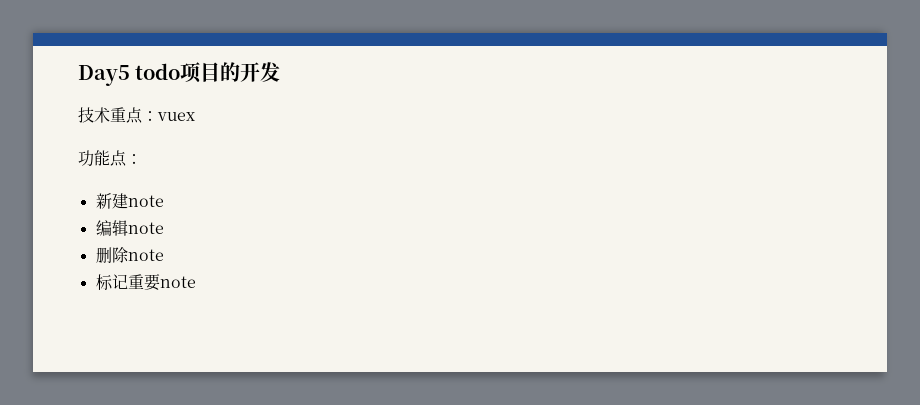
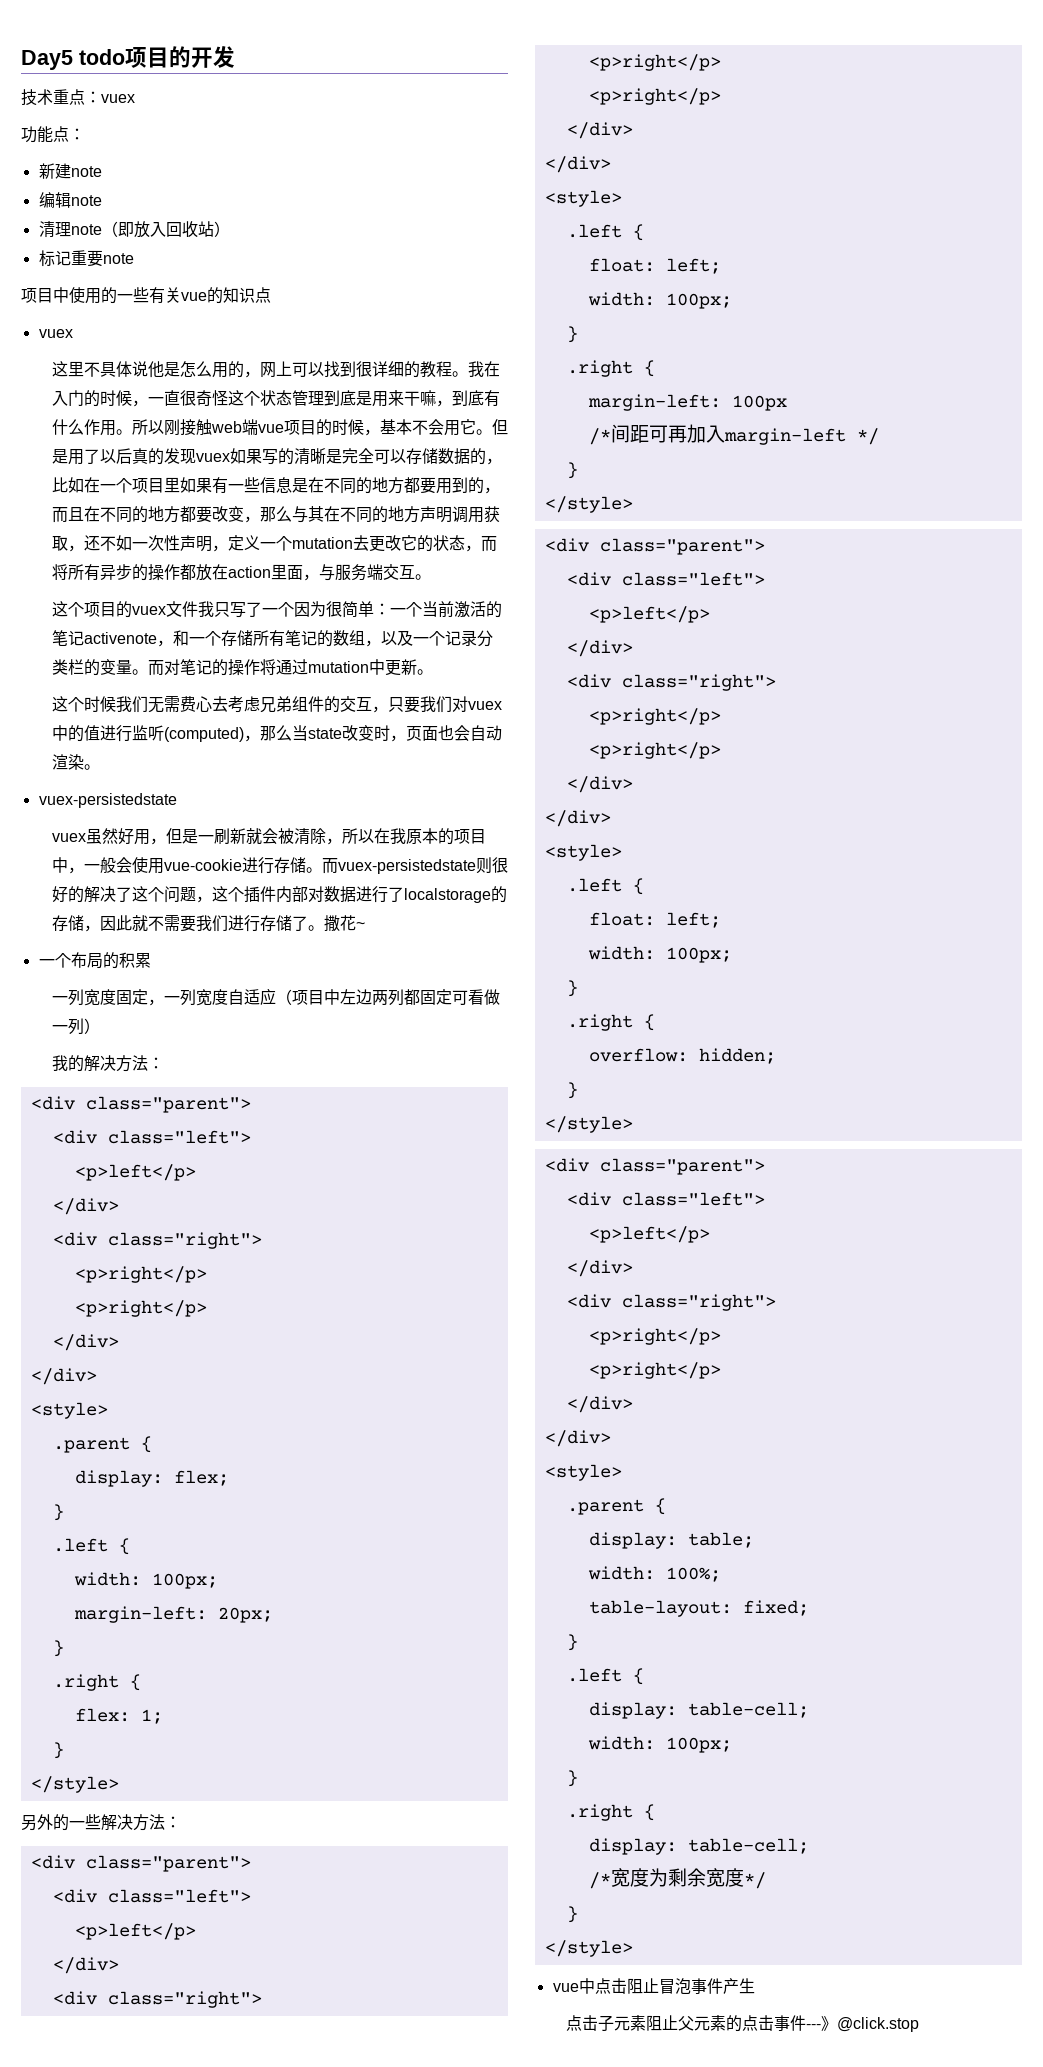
[95,247,164,263] 删除note -> [38,221,230,238] 清理note（即放入回收站）
(196, 282) none -> [21,287,271,304] [38,329,73,338] [51,361,500,378] [51,390,500,407] [51,419,508,436] [51,448,502,465] [51,477,500,494] [51,506,500,523] [51,535,497,552] [51,564,431,581] [51,601,502,618] [51,630,493,647] [51,659,433,676] [51,696,502,713] [51,725,502,742] [51,754,100,770] [38,793,177,808] [51,828,486,845] [51,857,508,874] [51,886,507,903] [51,915,365,932] [38,952,151,969] [51,988,500,1006] [51,1018,100,1035] [51,1055,164,1072] [30,1096,251,1113] [52,1130,251,1144] [74,1164,196,1181] [52,1198,119,1215] [52,1232,262,1249] [74,1266,207,1283] [74,1300,207,1317] [52,1334,119,1351] [30,1368,97,1385] [30,1402,108,1419] [52,1436,152,1453] [74,1470,229,1487] [52,1504,64,1521] [52,1538,130,1555] [73,1572,218,1589] [73,1606,273,1623] [52,1640,64,1657] [52,1674,141,1691] [74,1708,163,1724] [52,1742,64,1759] [30,1776,119,1793] [21,1814,181,1831] [30,1855,251,1872] [52,1889,251,1903] [74,1923,196,1940] [52,1957,119,1974] [52,1991,262,2008] [588,54,721,71] [588,88,721,105] [566,122,633,139] [544,156,611,173] [544,190,622,207] [566,224,644,241] [588,258,721,274] [587,292,732,309] [566,326,578,343] [566,360,655,377] [587,394,787,411] [588,424,879,445] [566,462,578,479] [544,496,633,513] [544,538,765,555] [566,572,765,586] [588,606,710,623] [566,640,633,657] [566,674,776,691] [588,708,721,725] [588,742,721,759] [566,776,633,793] [544,810,611,827] [544,844,622,861] [566,878,644,895] [588,912,721,928] [587,946,732,963] [566,980,578,997] [566,1014,655,1031] [588,1048,776,1064] [566,1082,578,1099] [544,1116,633,1133] [544,1158,765,1175] [566,1192,765,1206] [588,1226,710,1243] [566,1260,633,1277] [566,1294,776,1311] [588,1328,721,1345] [588,1362,721,1379] [566,1396,633,1413] [544,1430,611,1447] [544,1464,622,1481] [566,1498,666,1515] [588,1532,754,1549] [587,1566,721,1582] [588,1600,809,1617] [566,1634,578,1651] [566,1668,644,1685] [588,1702,809,1719] [587,1736,732,1753] [566,1770,578,1787] [566,1804,655,1821] [588,1838,809,1855] [588,1868,766,1889] [566,1906,578,1923] [544,1940,633,1957] [552,1978,755,1994] [565,2015,919,2032] // 项目中使用的一些有关vue的知识点 // vuex // 这里不具体说他是怎么用的，网上可以找到很详细的教程。我在入门的时候，一直很奇怪这个状态管理到底是用来干嘛，到底有什么作用。所以刚接触web端vue项目的时候，基本不会用它。但是用了以后真的发现vuex如果写的清晰是完全可以存储数据的，比如在一个项目里如果有一些信息是在不同的地方都要用到的，而且在不同的地方都要改变，那么与其在不同的地方声明调用获取，还不如一次性声明，定义一个mutation去更改它的状态，而将所有异步的操作都放在action里面，与服务端交互。 // 这个项目的vuex文件我只写了一个因为很简单：一个当前激活的笔记activenote，和一个存储所有笔记的数组，以及一个记录分类栏的变量。而对笔记的操作将通过mutation中更新。 // 这个时候我们无需费心去考虑兄弟组件的交互，只要我们对vuex中的值进行监听(computed)，那么当state改变时，页面也会自动渲染。 // vuex-persistedstate // vuex虽然好用，但是一刷新就会被清除，所以在我原本的项目中，一般会使用vue-cookie进行存储。而vuex-persistedstate则很好的解决了这个问题，这个插件内部对数据进行了localstorage的存储，因此就不需要我们进行存储了。撒花~ // 一个布局的积累 // 一列宽度固定，一列宽度自适应（项目中左边两列都固定可看做一列） // 我的解决方法： // <div class="parent"> // <div class="left"> // <p>left</p> // </div> // <div class="right"> // <p>right</p> // <p>right</p> // </div> // </div> // <style> // .parent { // display: flex; // } // .left { // width: 100px; // margin-left: 20px; // } // .right { // flex: 1; // } // </style> // 另外的一些解决方法： // <div class="parent"> // <div class="left"> // <p>left</p> // </div> // <div class="right"> // <p>right</p> // <p>right</p> // </div> // </div> // <style> // .left { // float: left; // width: 100px; // } // .right { // margin-left: 100px // /*间距可再加入margin-left */ // } // </style> // <div class="parent"> // <div class="left"> // <p>left</p> // </div> // <div class="right"> // <p>right</p> // <p>right</p> // </div> // </div> // <style> // .left { // float: left; // width: 100px; // } // .right { // overflow: hidden; // } // </style> // <div class="parent"> // <div class="left"> // <p>left</p> // </div> // <div class="right"> // <p>right</p> // <p>right</p> // </div> // </div> // <style> // .parent { // display: table; // width: 100%; // table-layout: fixed; // } // .left { // display: table-cell; // width: 100px; // } // .right { // display: table-cell; // /*宽度为剩余宽度*/ // } // </style> // vue中点击阻止冒泡事件产生 // 点击子元素阻止父元素的点击事件---》@click.stop

